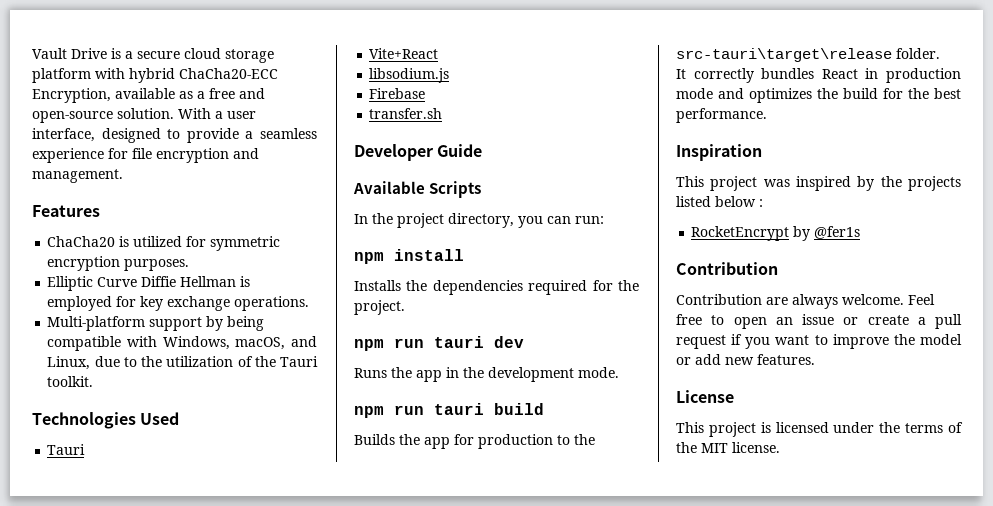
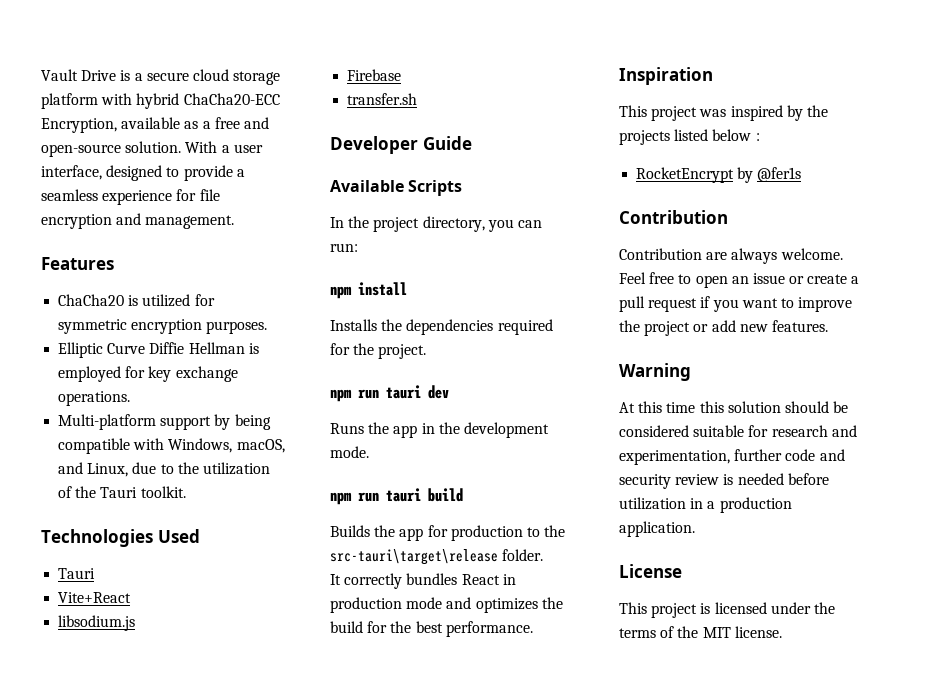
[920,334,962,345] model -> [644,321,691,336] project
(815, 359) none -> [619,363,691,381] [619,401,849,413] [619,425,857,437] [619,449,845,465] [619,473,829,489] [619,497,792,513] [619,521,695,537] // Warning // At this time this solution should be considered suitable for research and experimentation, further code and security review is needed before utilization in a production application.

